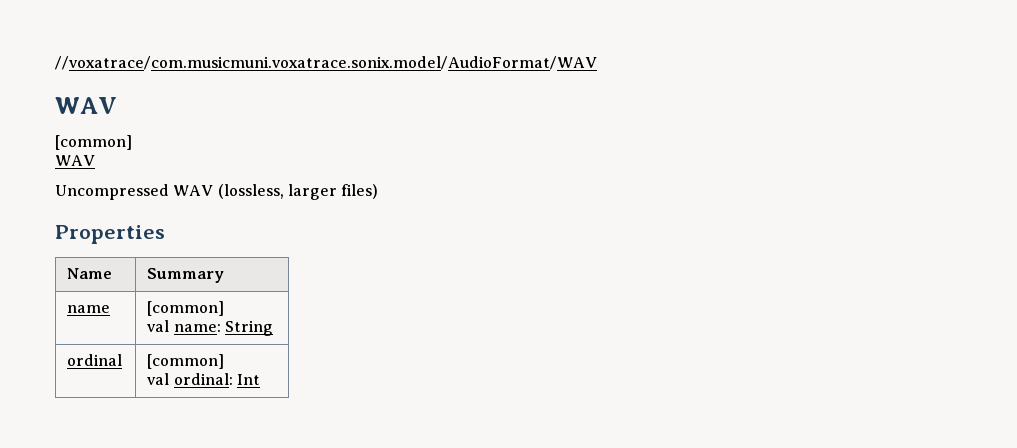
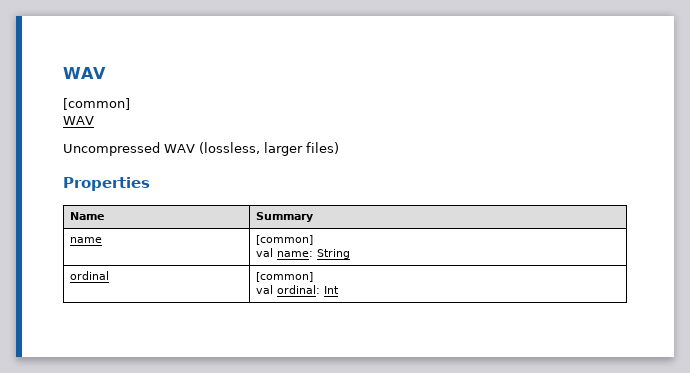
[55,56,597,70] //voxatrace/com.musicmuni.voxatrace.sonix.model/AudioFormat/WAV // -> (63, 73) none

